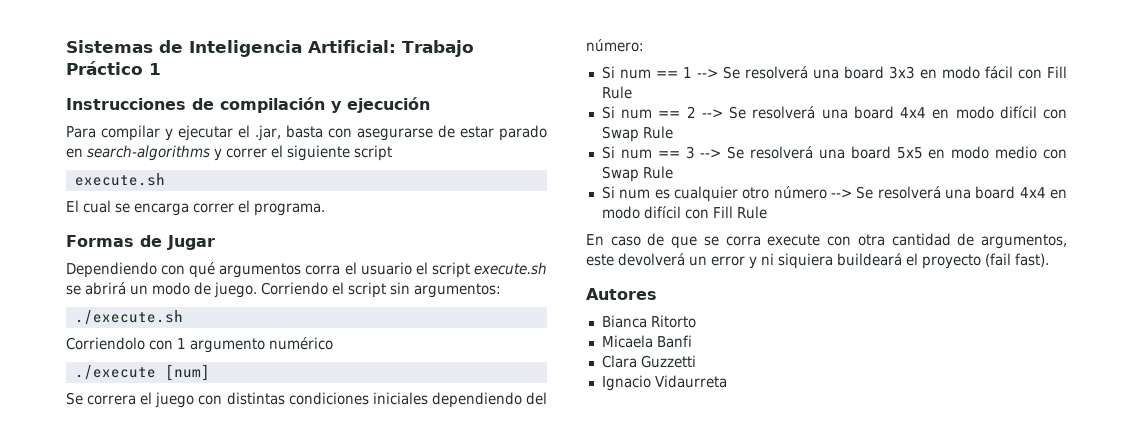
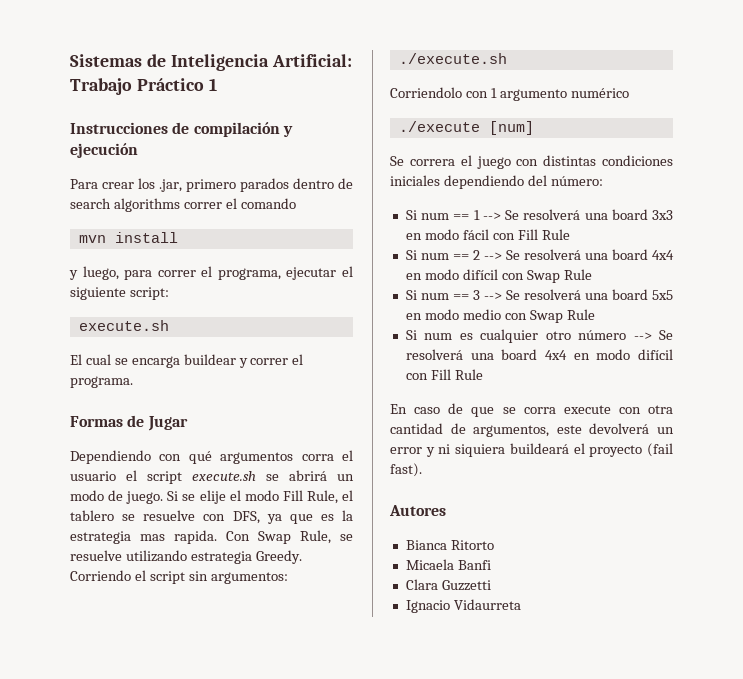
[101,125,547,141] [66,145,392,161] compilar y ejecutar el .jar, basta con asegurarse de estar parado en search-algorithms y correr el siguiente script -> [102,178,353,192] [70,198,296,212] [78,232,178,243] [69,266,353,280] [70,287,169,300] crear los .jar, primero parados dentro de search algorithms correr el comando // mvn install // y luego, para correr el programa, ejecutar el siguiente script:
(189, 209) none -> [183,354,248,368] buildear y
(257, 290) none -> [167,490,353,504] [70,510,353,524] [70,530,353,544] [70,550,302,564] Si se elije el modo Fill Rule, el tablero se resuelve con DFS, ya que es la estrategia mas rapida. Con Swap Rule, se resuelve utilizando estrategia Greedy.

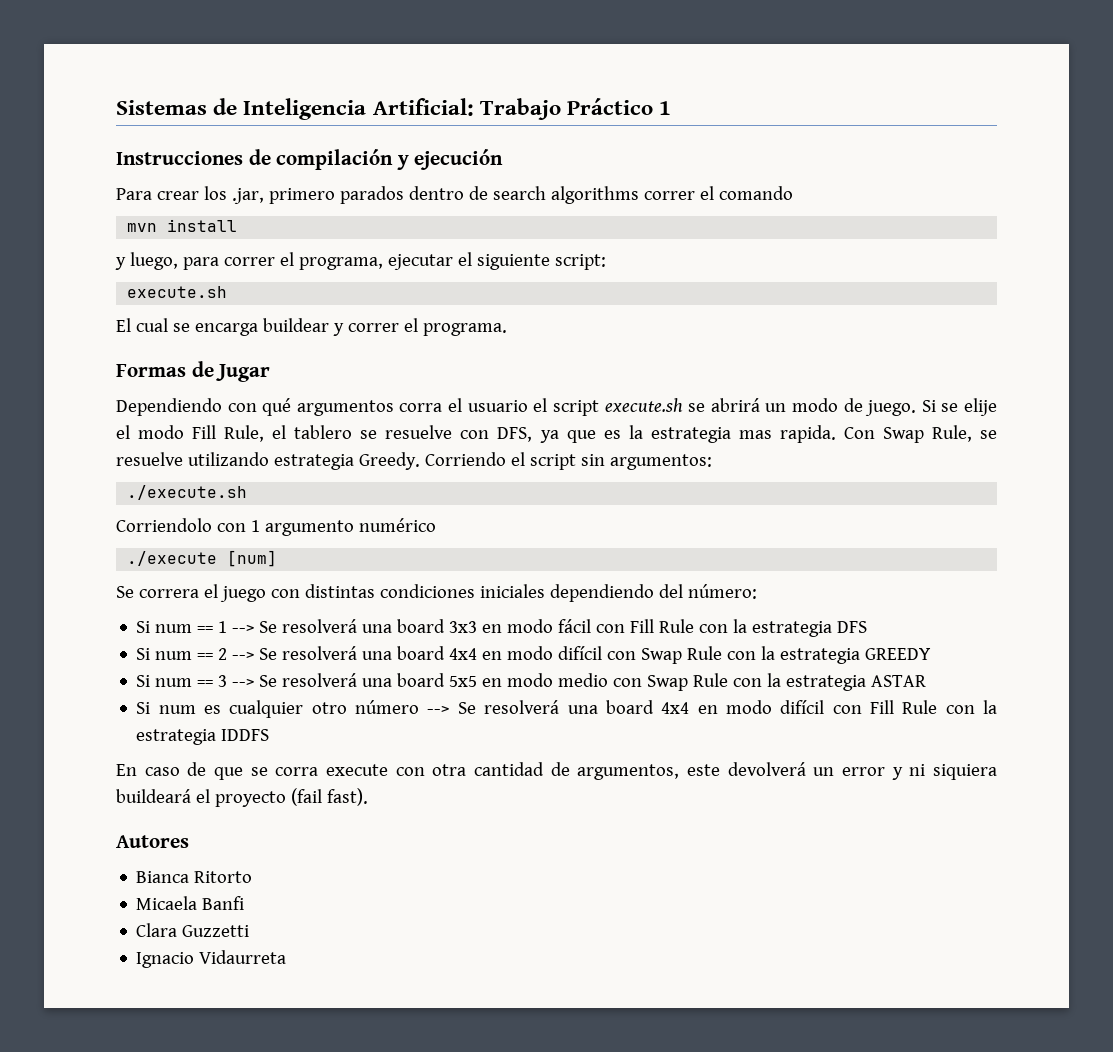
(570, 234) none -> [699,619,868,637] con la estrategia DFS
(592, 274) none -> [727,646,932,664] con la estrategia GREEDY
(595, 314) none -> [733,673,927,691] con la estrategia ASTAR
(483, 374) none -> [945,700,998,714] [136,729,270,745] con la estrategia IDDFS

